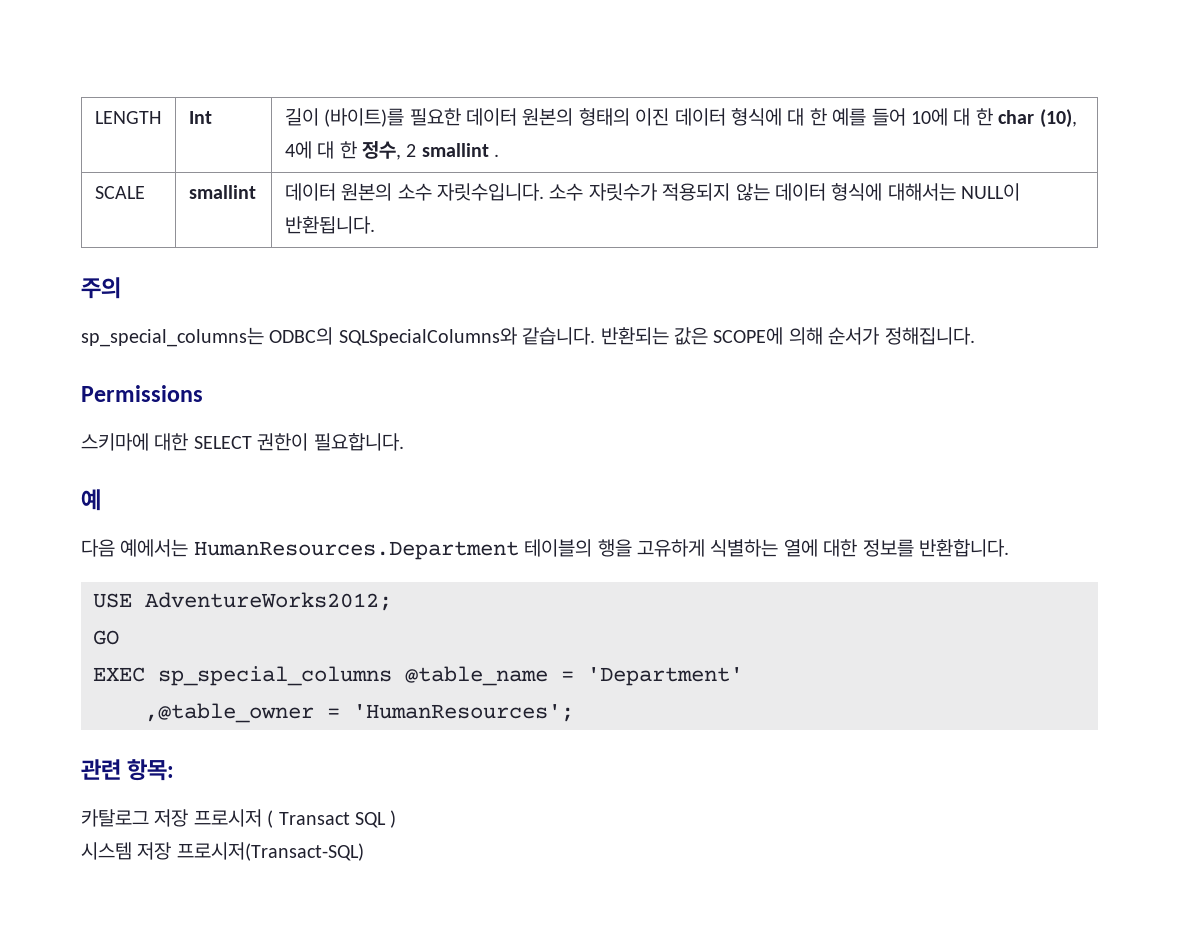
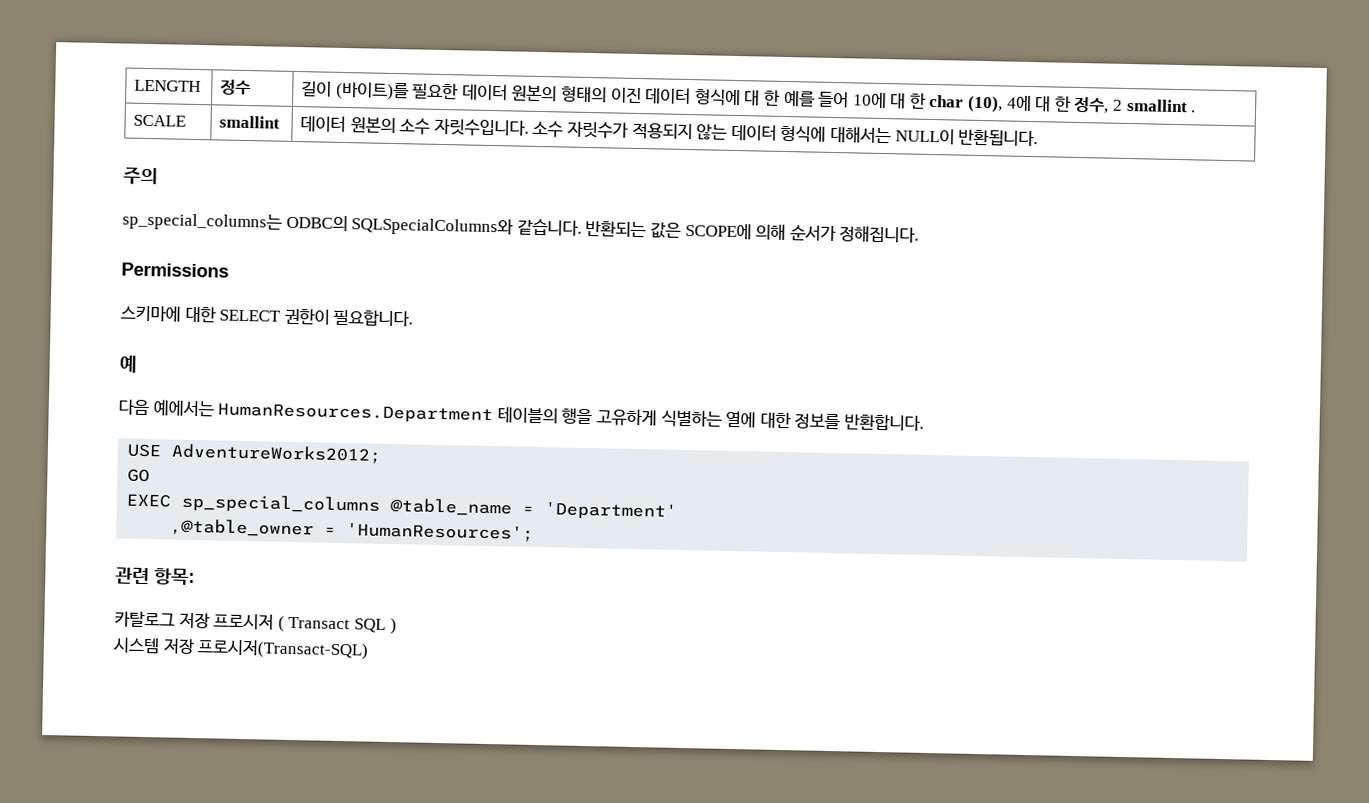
[188,111,212,124] Int -> [220,79,252,96] 정수

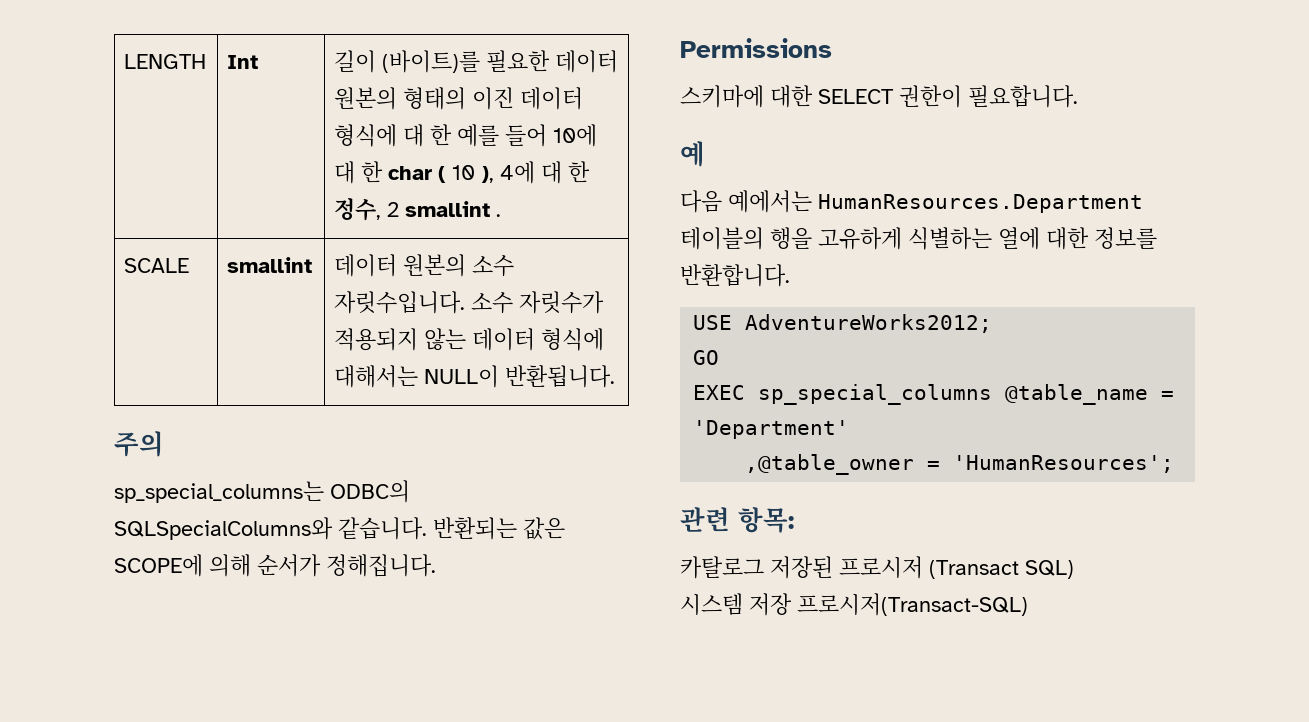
[220,79,252,96] 정수 -> [227,55,259,69] Int
[967,95,1004,113] (10), -> [438,165,495,183] ( 10 ),
[178,612,397,635] 저장 프로시저 ( Transact SQL ) -> [770,556,1074,579] 저장된 프로시저 (Transact SQL)

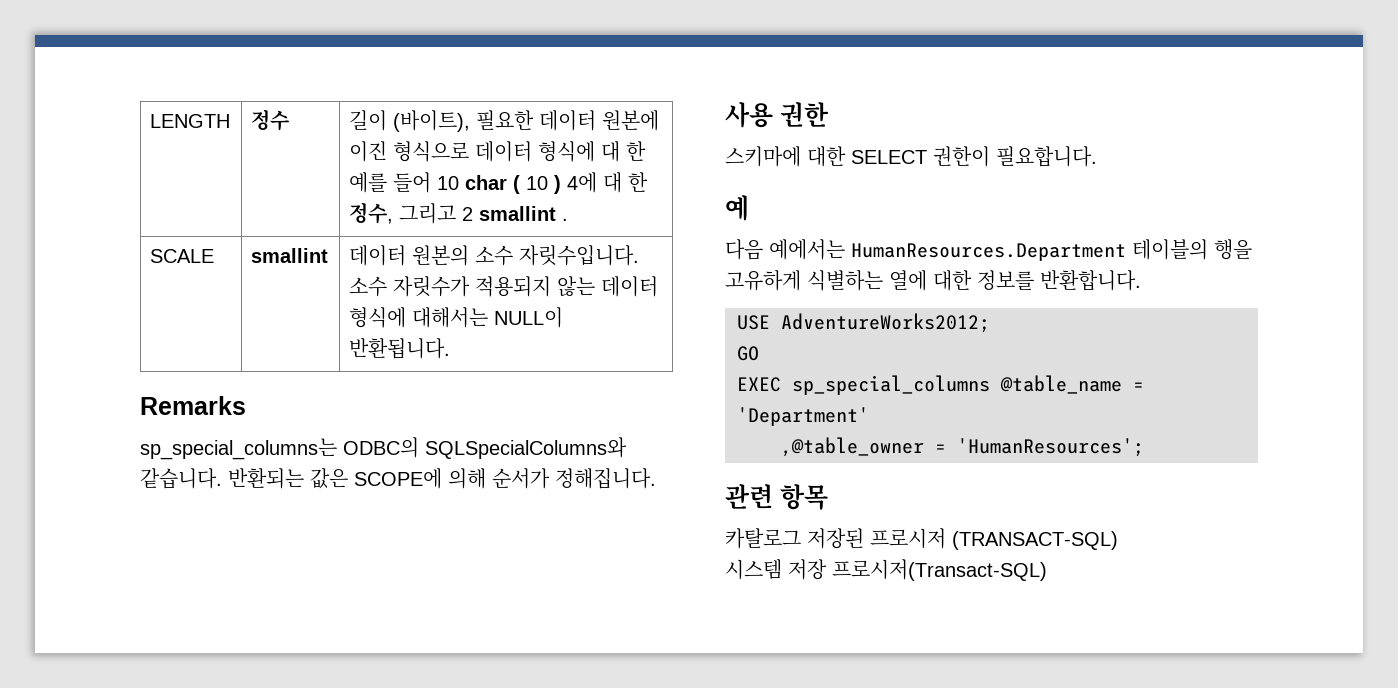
[227,55,259,69] Int -> [251,109,290,131] 정수
[382,50,481,73] (바이트)를 -> [393,110,471,132] (바이트),
[334,87,515,110] 원본의 형태의 이진 -> [602,110,660,131] [349,141,470,162] 원본에 이진 형식으로
[553,124,598,147] [334,161,384,184] 10에 대 한 -> [437,176,460,190] 10
[481,166,495,183] ), -> [554,175,562,194] )
(382, 209) none -> [399,203,457,224] 그리고
[114,431,164,457] 주의 -> [140,396,246,415] Remarks
[680,38,832,58] Permissions -> [725,102,829,128] 사용 권한
[738,507,794,533] 항목: -> [780,484,828,510] 항목
[929,560,1074,579] (Transact SQL) -> [952,531,1118,550] (TRANSACT-SQL)

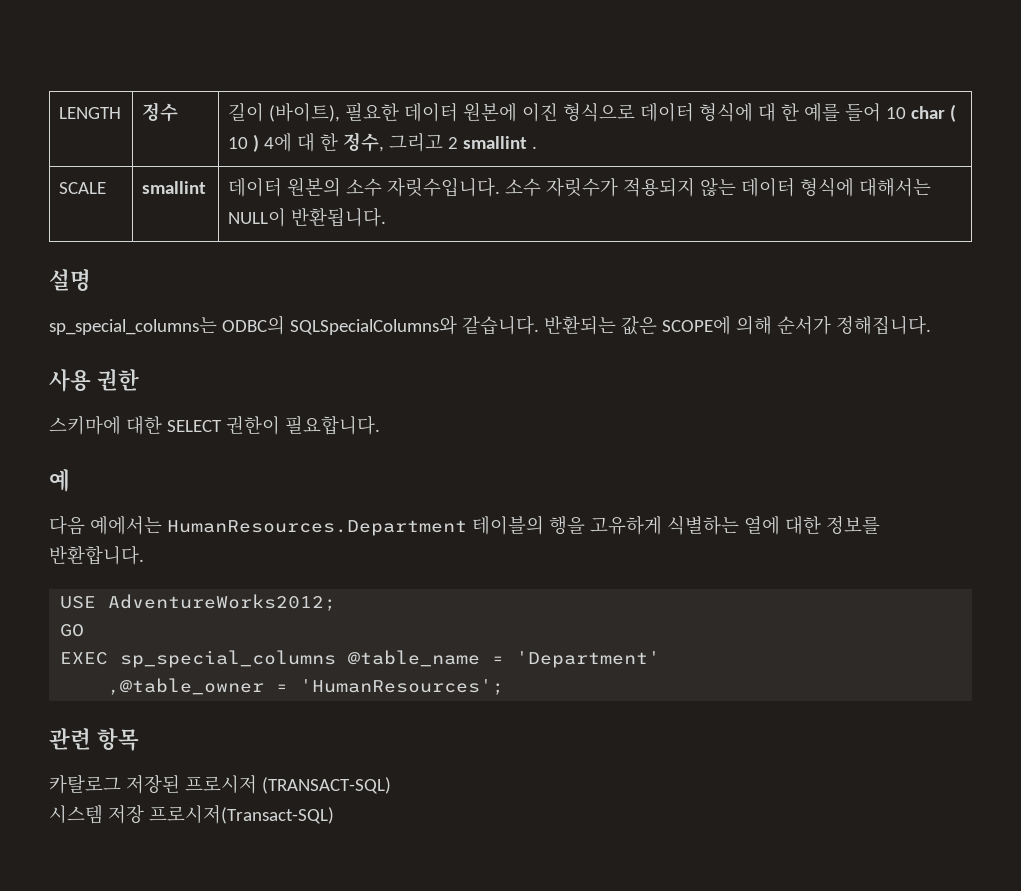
[140,396,246,415] Remarks -> [49,269,91,291] 설명

